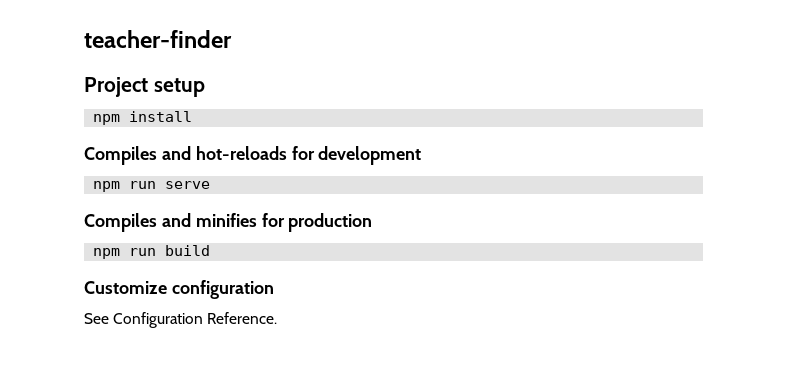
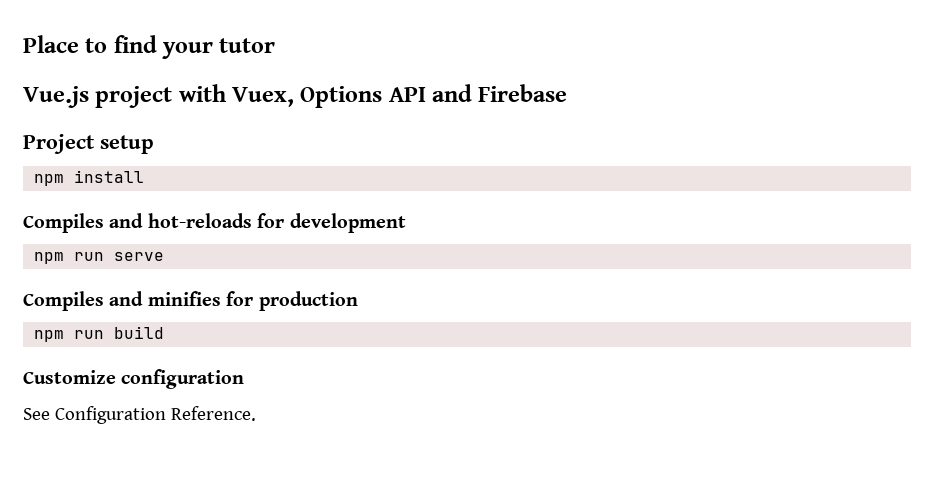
[84,30,232,48] teacher-finder -> [23,35,276,59] [23,84,568,108] Place to find your tutor // Vue.js project with Vuex, Options API and Firebase

